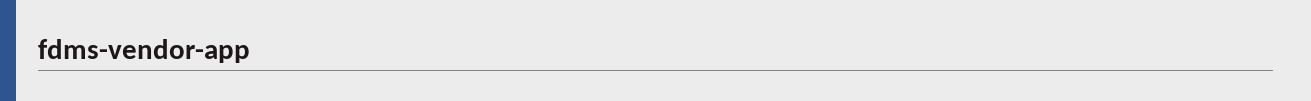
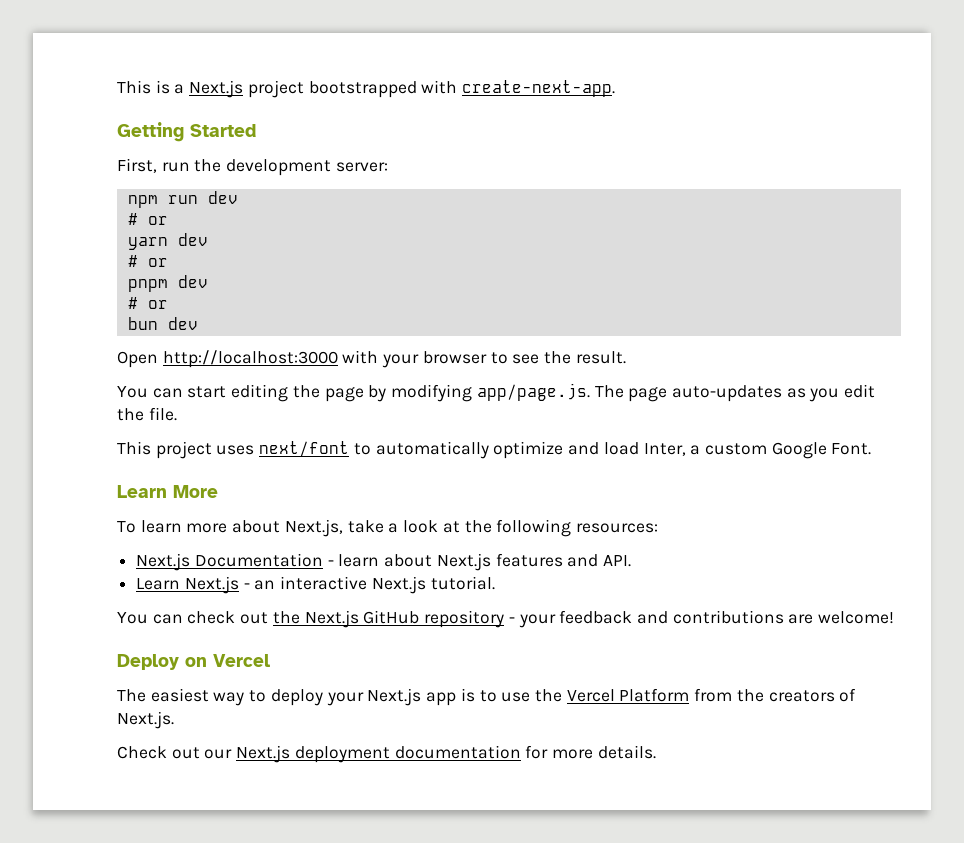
[38,39,250,63] fdms-vendor-app -> [117,80,616,98] [117,122,256,142] [117,158,388,176] [127,191,238,208] [127,213,168,225] [127,233,208,250] [127,255,168,267] [127,275,208,292] [127,297,168,309] [127,317,198,330] [117,350,626,368] [117,383,876,402] [117,407,177,421] [117,441,872,459] [117,485,218,498] [117,519,658,537] [136,553,632,571] [136,576,495,594] [117,610,895,628] [117,654,270,670] [117,688,857,706] [117,711,174,729] [117,745,656,763] This is a Next.js project bootstrapped with create-next-app. // Getting Started // First, run the development server: // npm run dev // # or // yarn dev // # or // pnpm dev // # or // bun dev // Open http://localhost:3000 with your browser to see the result. // You can start editing the page by modifying app/page.js. The page auto-updates as you edit the file. // This project uses next/font to automatically optimize and load Inter, a custom Google Font. // Learn More // To learn more about Next.js, take a look at the following resources: // Next.js Documentation - learn about Next.js features and API. // Learn Next.js - an interactive Next.js tutorial. // You can check out the Next.js GitHub repository - your feedback and contributions are welcome! // Deploy on Vercel // The easiest way to deploy your Next.js app is to use the Vercel Platform from the creators of Next.js. // Check out our Next.js deployment documentation for more details.

